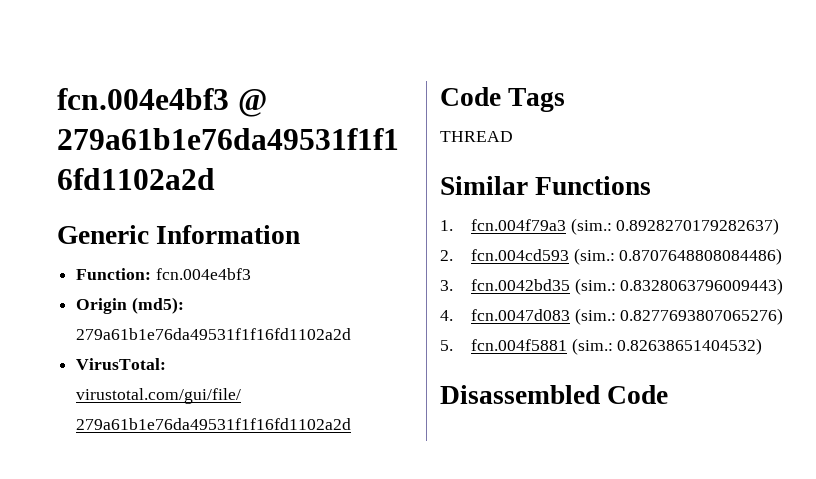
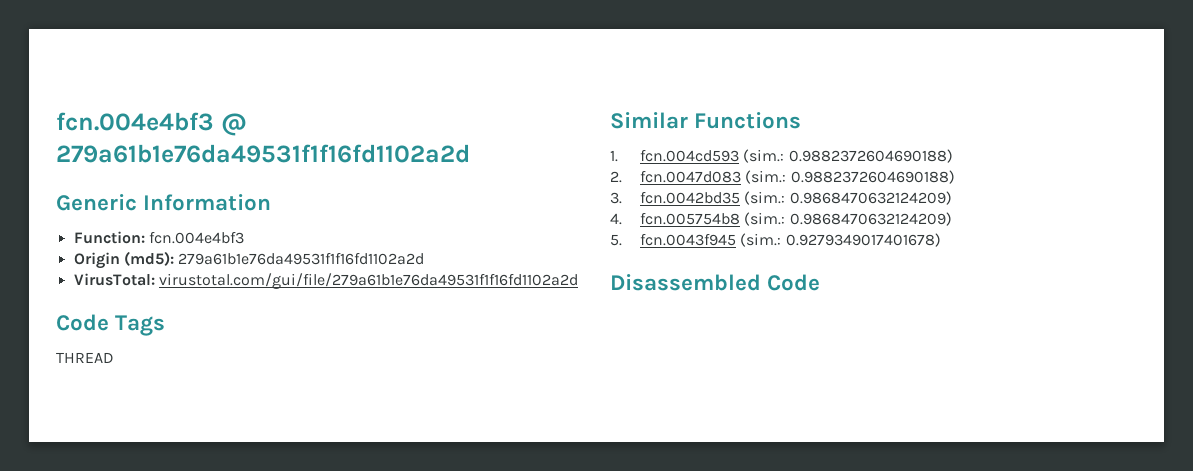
[471,218,780,235] [440,248,783,265] fcn.004f79a3 (sim.: 0.8928270179282637) // 2. fcn.004cd593 (sim.: 0.8707648808084486) -> [640,149,953,163] [610,170,955,184] fcn.004cd593 (sim.: 0.9882372604690188) // 2. fcn.0047d083 (sim.: 0.9882372604690188)
[620,278,784,295] 0.8328063796009443) -> [789,191,952,205] 0.9868470632124209)
[471,308,784,325] [440,338,763,355] fcn.0047d083 (sim.: 0.8277693807065276) // 5. fcn.004f5881 (sim.: 0.82638651404532) -> [640,212,952,226] [610,233,941,247] fcn.005754b8 (sim.: 0.9868470632124209) // 5. fcn.0043f945 (sim.: 0.9279349017401678)

